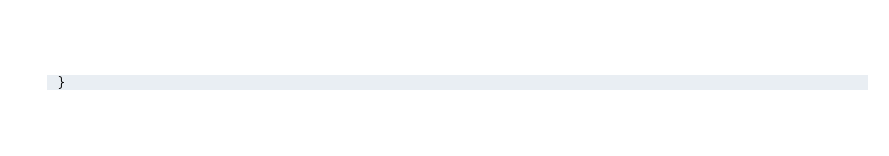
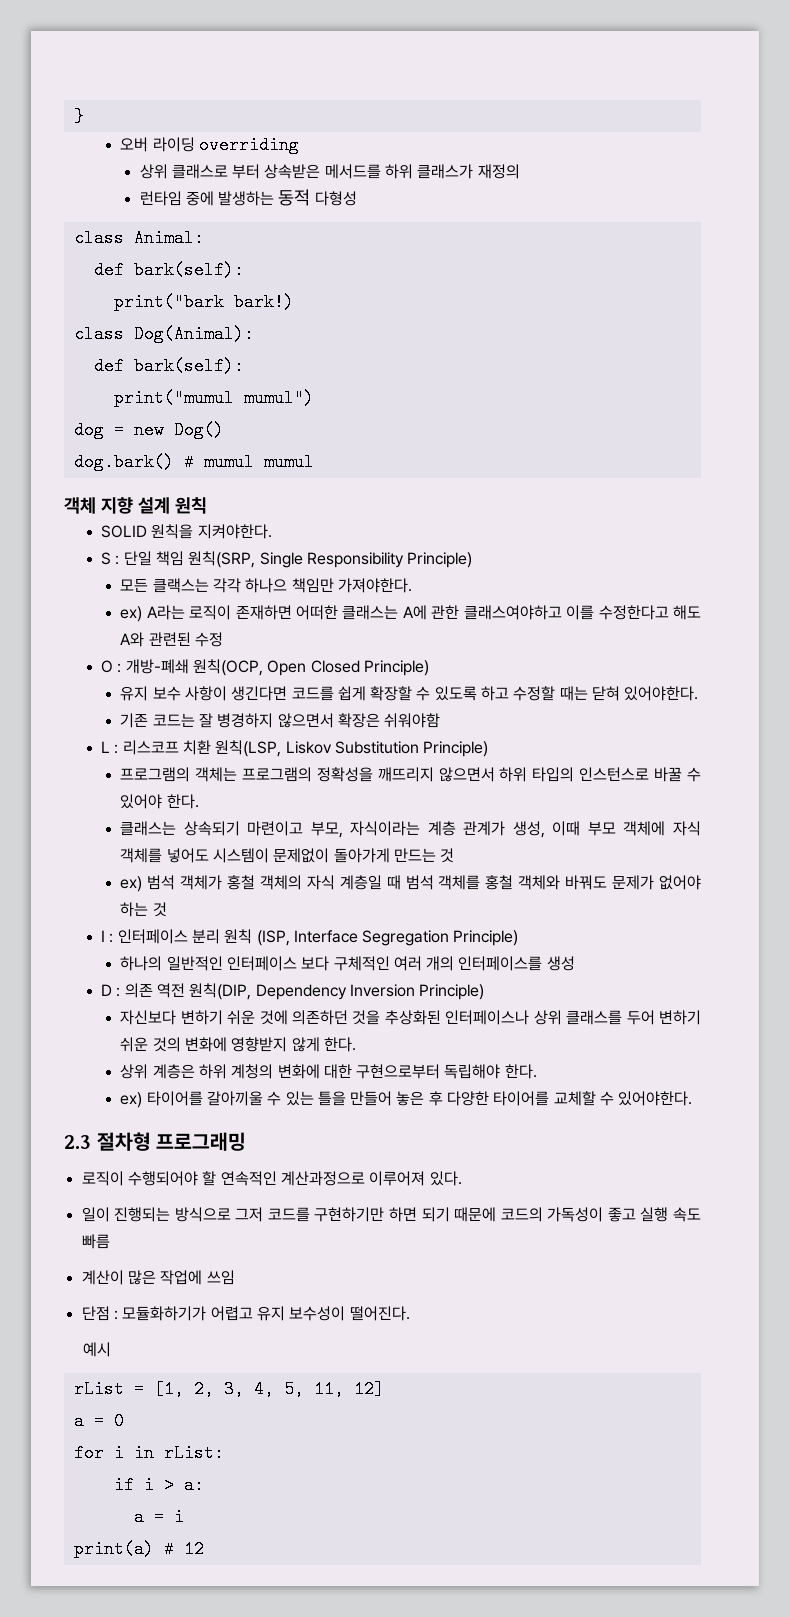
(66, 82) none -> [120,136,299,154] [139,164,520,179] [139,189,357,206] [73,229,204,247] [93,261,244,279] [113,293,294,311] [73,325,254,343] [93,357,244,375] [113,389,314,407] [73,421,224,439] [73,453,314,471] [64,497,207,514] [100,524,272,539] [100,551,473,568] [120,578,412,593] [120,605,701,622] [120,632,223,647] [100,659,429,676] [120,686,699,701] [120,713,441,728] [100,740,489,757] [120,767,701,782] [120,794,199,809] [120,821,702,838] [120,848,455,863] [120,875,701,892] [120,902,167,917] [100,929,519,946] [120,956,575,971] [100,983,485,1000] [120,1010,701,1025] [120,1037,356,1052] [120,1064,537,1079] [120,1091,693,1108] [64,1132,247,1151] [81,1171,462,1186] [81,1207,702,1222] [81,1234,110,1249] [81,1270,235,1285] [81,1306,410,1321] [83,1342,112,1357] [73,1380,384,1398] [73,1412,124,1430] [73,1444,224,1462] [113,1476,204,1494] [133,1508,184,1526] [73,1540,204,1558] // 오버 라이딩 overriding // 상위 클래스로 부터 상속받은 메서드를 하위 클래스가 재정의 // 런타임 중에 발생하는 동적 다형성 // class Animal: // def bark(self): // print("bark bark!) // class Dog(Animal): // def bark(self): // print("mumul mumul") // dog = new Dog() // dog.bark() # mumul mumul // 객체 지향 설계 원칙 // SOLID 원칙을 지켜야한다. // S : 단일 책임 원칙(SRP, Single Responsibility Principle) // 모든 클랙스는 각각 하나으 책임만 가져야한다. // ex) A라는 로직이 존재하면 어떠한 클래스는 A에 관한 클래스여야하고 이를 수정한다고 해도 A와 관련된 수정 // O : 개방-폐쇄 원칙(OCP, Open Closed Principle) // 유지 보수 사항이 생긴다면 코드를 쉽게 확장할 수 있도록 하고 수정할 때는 닫혀 있어야한다. // 기존 코드는 잘 병경하지 않으면서 확장은 쉬워야함 // L : 리스코프 치환 원칙(LSP, Liskov Substitution Principle) // 프로그램의 객체는 프로그램의 정확성을 깨뜨리지 않으면서 하위 타입의 인스턴스로 바꿀 수 있어야 한다. // 클래스는 상속되기 마련이고 부모, 자식이라는 계층 관계가 생성, 이때 부모 객체에 자식 객체를 넣어도 시스템이 문제없이 돌아가게 만드는 것 // ex) 범석 객체가 홍철 객체의 자식 계층일 때 범석 객체를 홍철 객체와 바꿔도 문제가 없어야 하는 것 // I : 인터페이스 분리 원칙 (ISP, Interface Segregation Principle) // 하나의 일반적인 인터페이스 보다 구체적인 여러 개의 인터페이스를 생성 // D : 의존 역전 원칙(DIP, Dependency Inversion Principle) // 자신보다 변하기 쉬운 것에 의존하던 것을 추상화된 인터페이스나 상위 클래스를 두어 변하기 쉬운 것의 변화에 영향받지 않게 한다. // 상위 계층은 하위 계청의 변화에 대한 구현으로부터 독립해야 한다. // ex) 타이어를 갈아끼울 수 있는 틀을 만들어 놓은 후 다양한 타이어를 교체할 수 있어야한다. // 2.3 절차형 프로그래밍 // 로직이 수행되어야 할 연속적인 계산과정으로 이루어져 있다. // 일이 진행되는 방식으로 그저 코드를 구현하기만 하면 되기 때문에 코드의 가독성이 좋고 실행 속도 빠름 // 계산이 많은 작업에 쓰임 // 단점 : 모듈화하기가 어렵고 유지 보수성이 떨어진다. // 예시 // rList = [1, 2, 3, 4, 5, 11, 12] // a = 0 // for i in rList: // if i > a: // a = i // print(a) # 12

